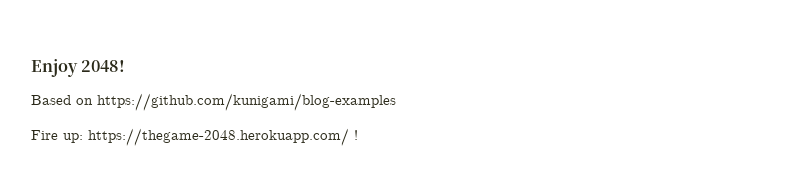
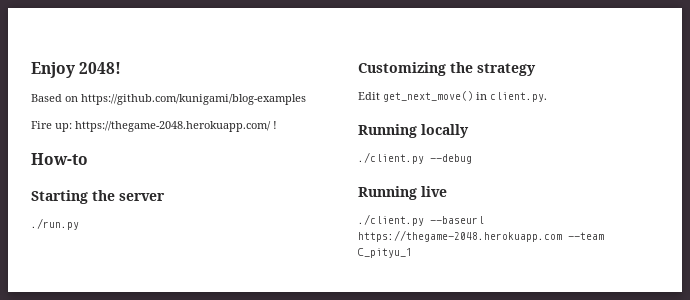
(358, 135) none -> [31,153,88,165] [31,190,165,204] [31,218,79,230] [358,62,536,76] [358,91,547,102] [358,124,469,138] [358,152,472,164] [358,186,447,200] [358,214,484,226] [358,230,604,242] [358,248,412,258] // How-to // Starting the server // ./run.py // Customizing the strategy // Edit get_next_move() in client.py. // Running locally // ./client.py --debug // Running live // ./client.py --baseurl https://thegame-2048.herokuapp.com --team C_pityu_1

